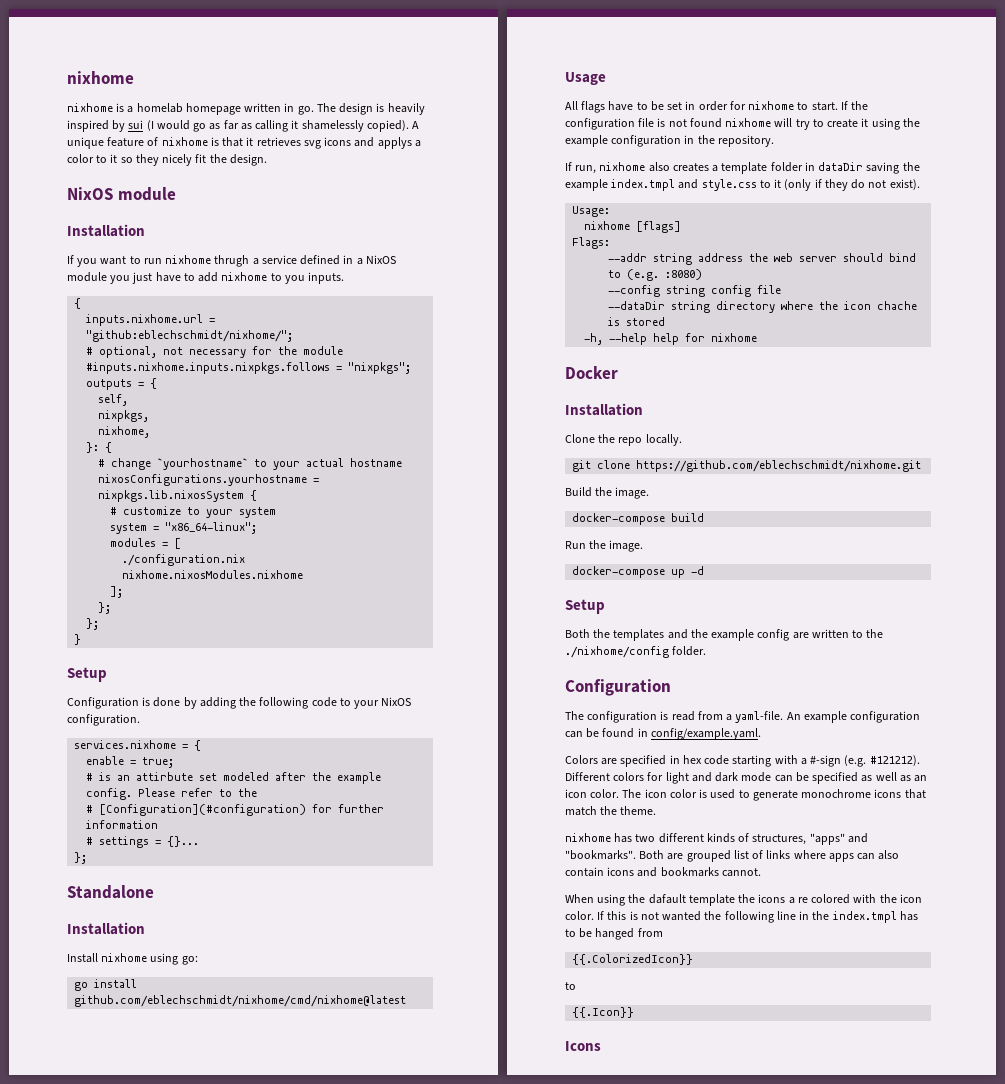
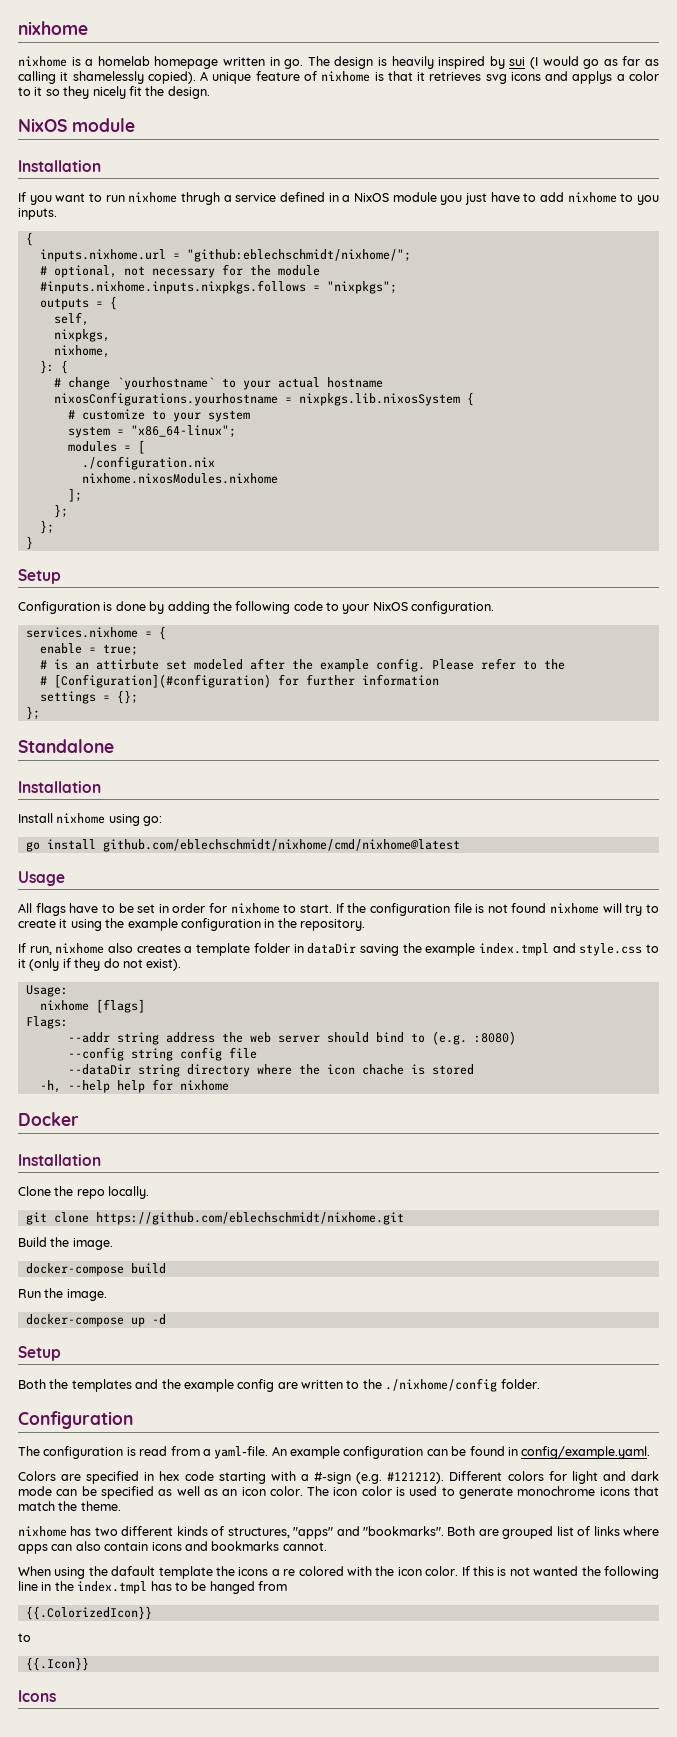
[86,837,94,845] # -> (439, 680) none
[167,836,200,847] {}... -> [116,690,138,704] {};

